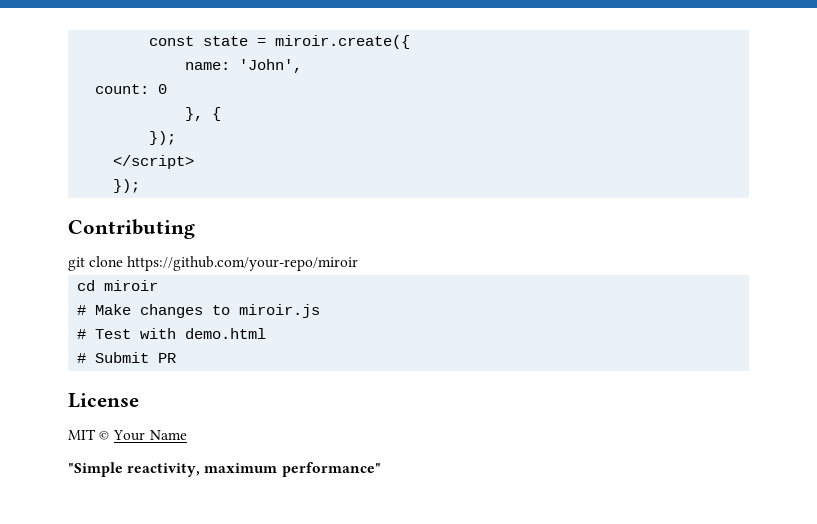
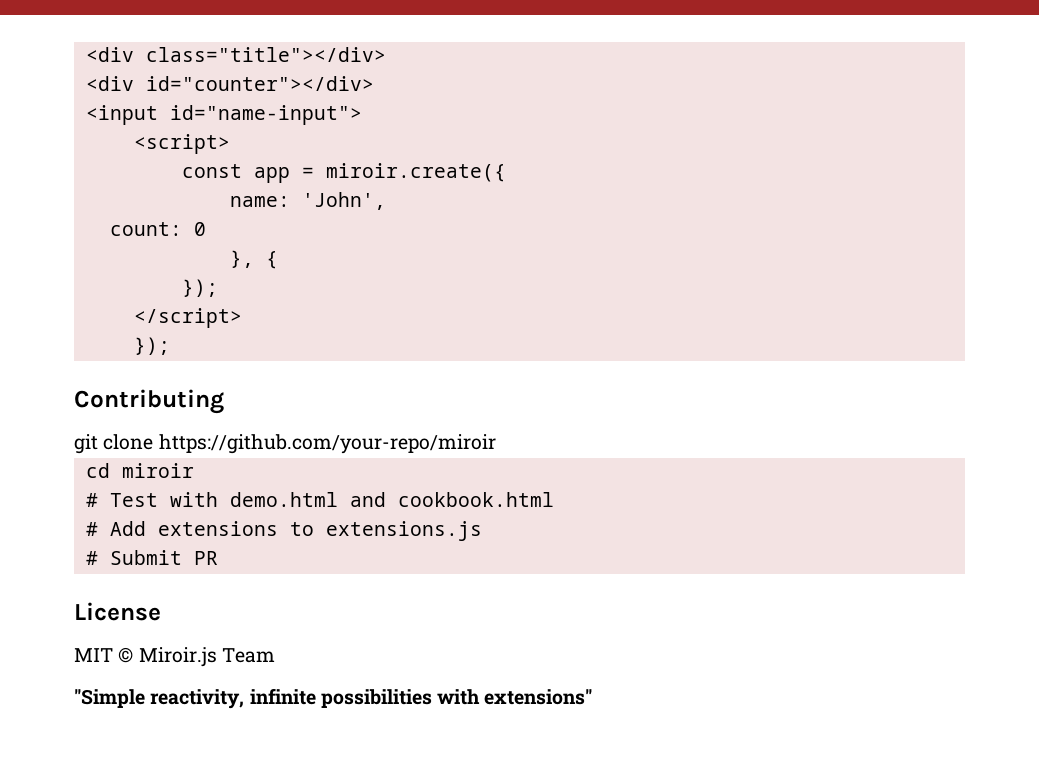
[149,36,249,46] const state -> [85,47,386,62] [85,76,374,91] [85,105,362,125] [133,134,230,154] [181,164,290,183] <div class="title"></div> // <div id="counter"></div> // <input id="name-input"> // <script> // const app
[77,304,321,318] // # Make changes to miroir.js -> (194, 470) none
(267, 333) none -> [349,492,554,507] [85,521,482,541] and cookbook.html // # Add extensions to extensions.js
[113,430,187,441] Your Name -> [138,647,275,667] Miroir.js Team
[204,462,381,477] maximum performance" -> [249,688,593,708] infinite possibilities with extensions"

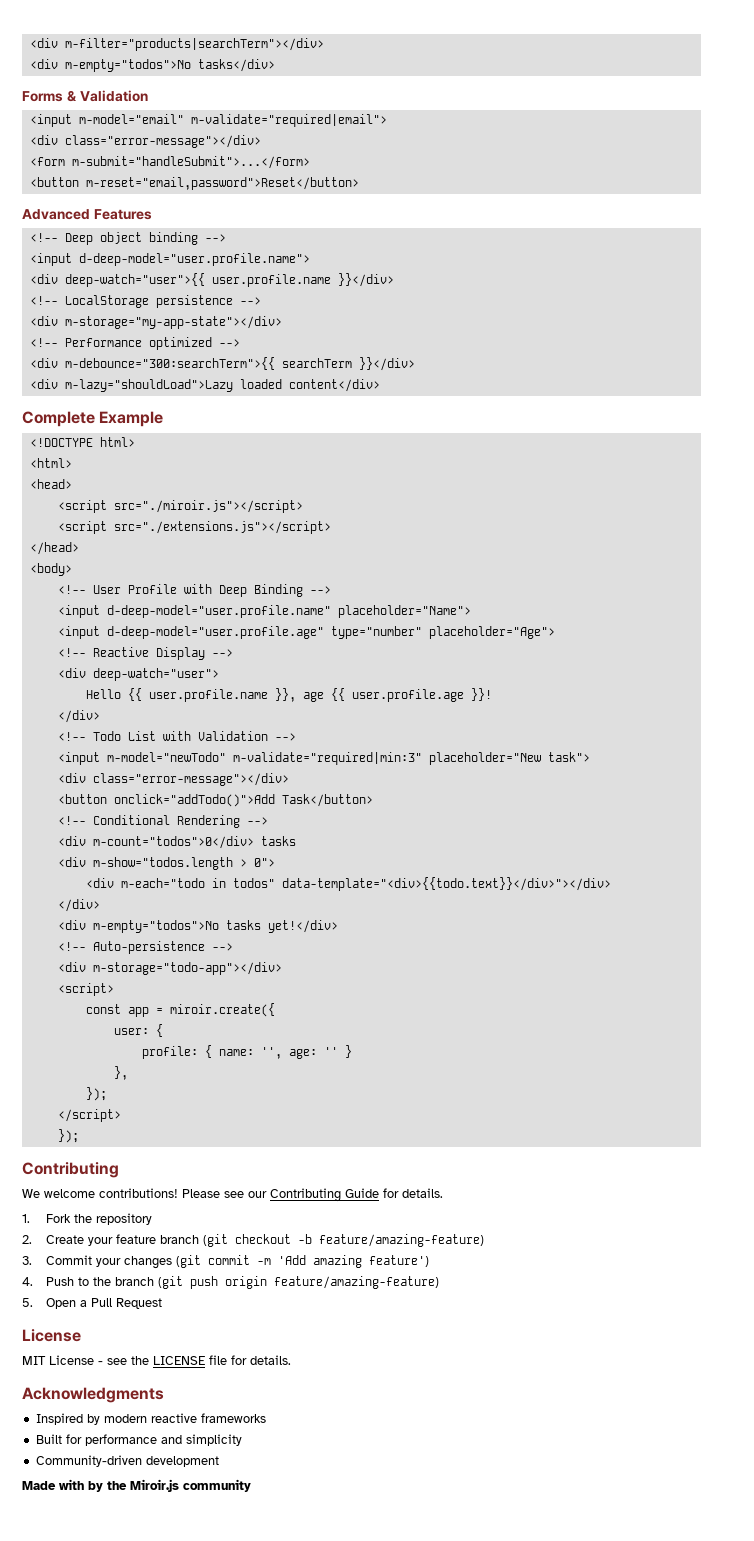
[85,47,386,62] [85,76,374,91] [85,105,362,125] <div class="title"></div> // <div id="counter"></div> // <input id="name-input"> -> [29,38,324,51] [29,59,275,72] [22,90,148,102] [29,114,387,127] [29,135,261,148] [29,156,310,169] [29,177,359,190] [22,209,152,220] [29,232,226,245] [29,253,310,266] [29,273,394,287] [29,295,261,308] [29,316,282,329] [29,337,240,350] [29,357,415,371] [29,379,380,392] [22,411,164,427] [29,437,135,447] [29,458,72,468] [29,479,72,489] [57,500,303,513] [57,521,331,534] [29,542,79,555] [29,563,72,576] [57,584,331,597] [57,605,471,618] [57,626,555,639] [57,647,233,660] [57,668,219,681] [85,688,492,702] [57,710,100,723] [57,731,296,741] [57,752,590,765] [57,773,289,786] [57,794,373,807] [57,815,268,828] [57,836,296,849] [57,857,275,870] [85,877,611,891] [57,899,100,912] [57,920,338,933] [57,941,233,954] [57,962,282,975] <div m-filter="products|searchTerm"></div> // <div m-empty="todos">No tasks</div> // Forms & Validation // <input m-model="email" m-validate="required|email"> // <div class="error-message"></div> // <form m-submit="handleSubmit">...</form> // <button m-reset="email,password">Reset</button> // Advanced Features // <!-- Deep object binding --> // <input d-deep-model="user.profile.name"> // <div deep-watch="user">{{ user.profile.name }}</div> // <!-- LocalStorage persistence --> // <div m-storage="my-app-state"></div> // <!-- Performance optimized --> // <div m-debounce="300:searchTerm">{{ searchTerm }}</div> // <div m-lazy="shouldLoad">Lazy loaded content</div> // Complete Example // <!DOCTYPE html> // <html> // <head> // <script src="./miroir.js"></script> // <script src="./extensions.js"></script> // </head> // <body> // <!-- User Profile with Deep Binding --> // <input d-deep-model="user.profile.name" placeholder="Name"> // <input d-deep-model="user.profile.age" type="number" placeholder="Age"> // <!-- Reactive Display --> // <div deep-watch="user"> // Hello {{ user.profile.name }}, age {{ user.profile.age }}! // </div> // <!-- Todo List with Validation --> // <input m-model="newTodo" m-validate="required|min:3" placeholder="New task"> // <div class="error-message"></div> // <button onclick="addTodo()">Add Task</button> // <!-- Conditional Rendering --> // <div m-count="todos">0</div> tasks // <div m-show="todos.length > 0"> // <div m-each="todo in todos" data-template="<div>{{todo.text}}</div>"></div> // </div> // <div m-empty="todos">No tasks yet!</div> // <!-- Auto-persistence --> // <div m-storage="todo-app"></div>
[229,192,386,210] [109,222,206,236] name: 'John', // count: 0 -> [113,1024,163,1037] [141,1045,352,1059] user: { // profile: { name: '', age: '' }
[265,251,278,269] { -> (128, 1073) none
[74,434,496,454] [85,463,194,478] [85,492,554,507] [85,521,482,541] [85,550,218,565] [74,602,161,621] [74,647,275,667] [74,688,593,709] git clone https://github.com/your-repo/miroir // cd miroir // # Test with demo.html and cookbook.html // # Add extensions to extensions.js // # Submit PR // License // MIT © Miroir.js Team // "Simple reactivity, infinite possibilities with extensions" -> [22,1188,443,1202] [22,1213,153,1225] [22,1234,485,1247] [22,1255,430,1269] [22,1276,440,1289] [22,1298,163,1309] [22,1329,81,1342] [22,1355,291,1365] [22,1387,164,1403] [35,1413,266,1425] [35,1434,242,1446] [35,1455,219,1467] [22,1479,251,1492] We welcome contributions! Please see our Contributing Guide for details. // 1. Fork the repository // 2. Create your feature branch (git checkout -b feature/amazing-feature) // 3. Commit your changes (git commit -m 'Add amazing feature') // 4. Push to the branch (git push origin feature/amazing-feature) // 5. Open a Pull Request // License // MIT License - see the LICENSE file for details. // Acknowledgments // Inspired by modern reactive frameworks // Built for performance and simplicity // Community-driven development // Made with by the Miroir.js community

